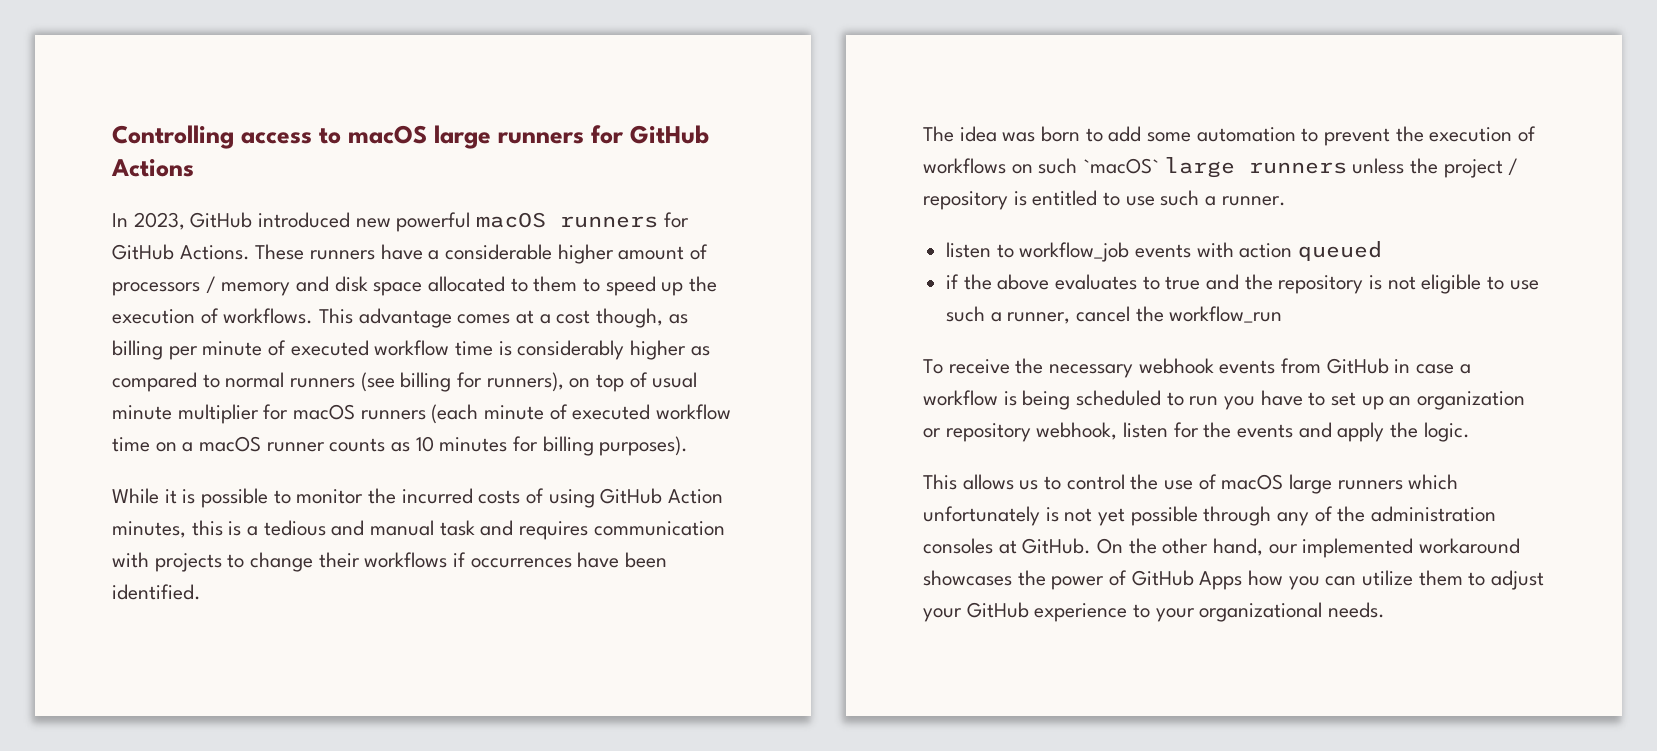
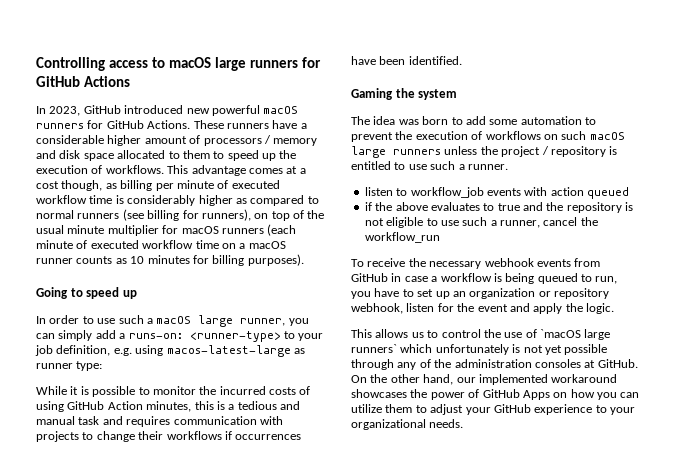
(648, 380) none -> [307,210,325,219] the
(689, 446) none -> [36,287,137,299] [36,315,309,327] [36,330,324,342] [35,345,305,357] [36,361,103,371] // Going to speed up // In order to use such a macOS large runner, you can simply add a runs-on: <runner-type> to your job definition, e.g. using macos-latest-large as runner type:
(201, 592) none -> [351,88,458,100] // Gaming the system
[1083,158,1160,174] `macOS` -> [589,132,625,140] macOS
[1076,390,1219,406] scheduled to run -> [537,273,618,284] queued to run,
[1237,424,1294,438] events -> [477,304,508,312] event
[1221,474,1403,494] macOS large runners -> [540,329,611,340] [351,344,397,353] `macOS large runners`
(1243, 580) none -> [553,392,568,398] on

